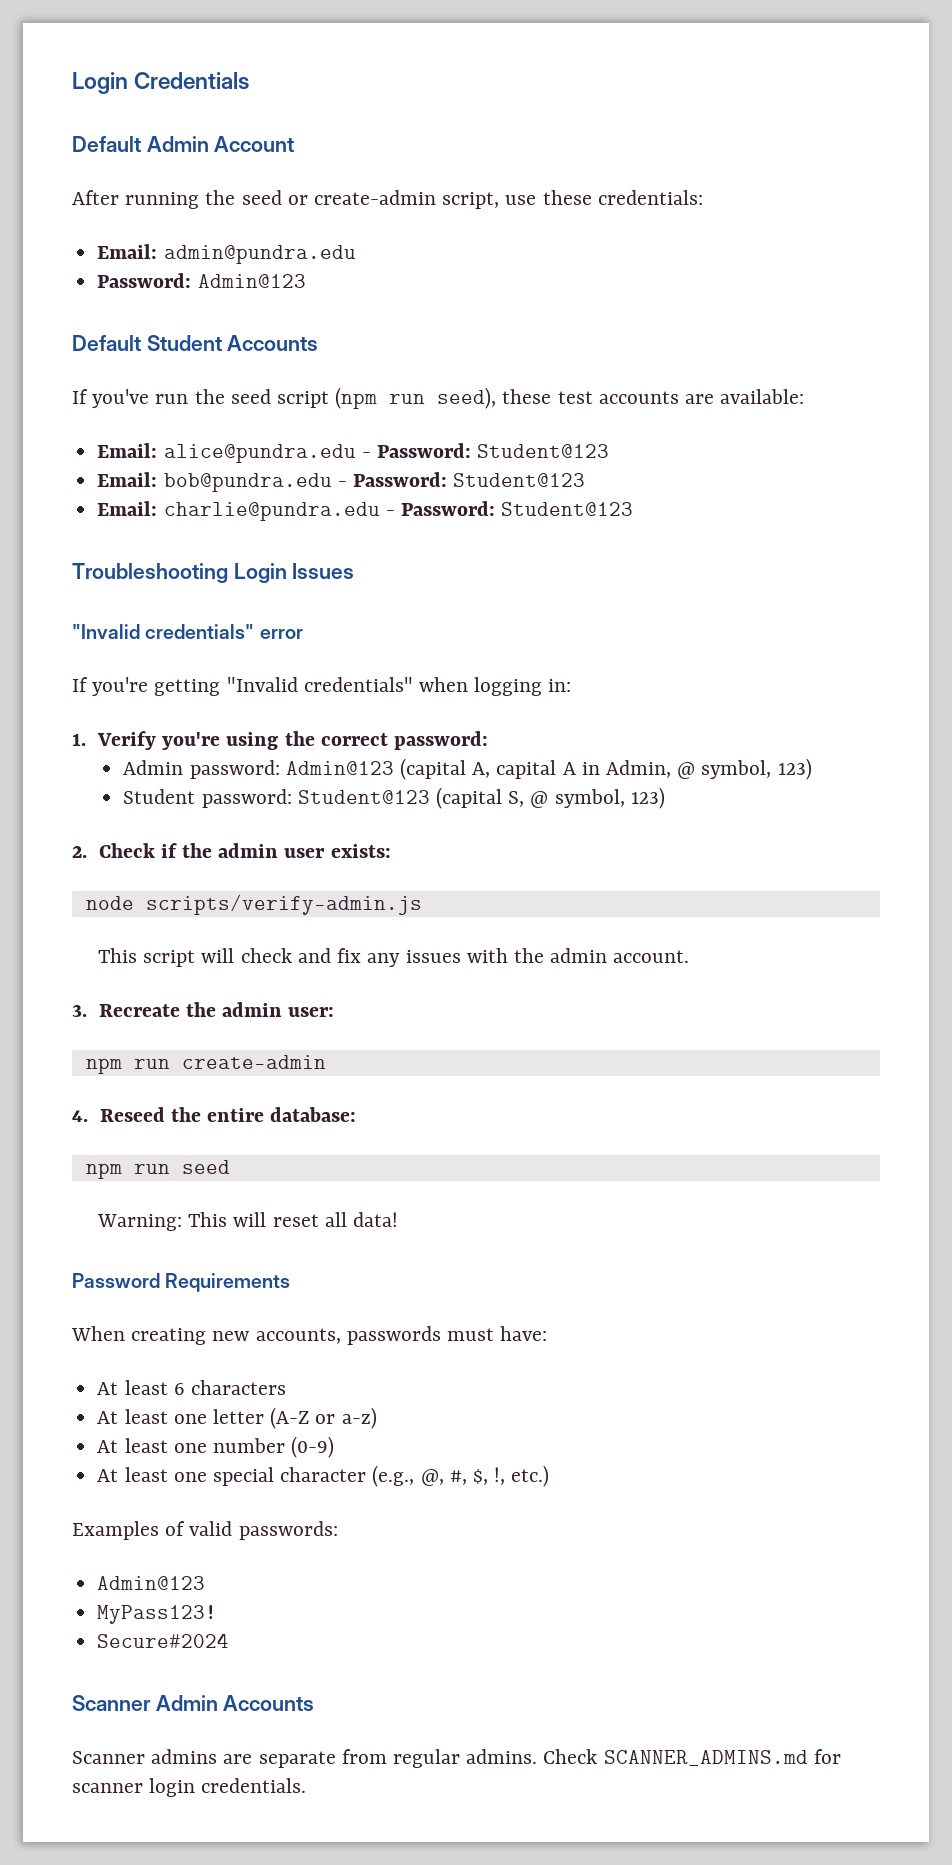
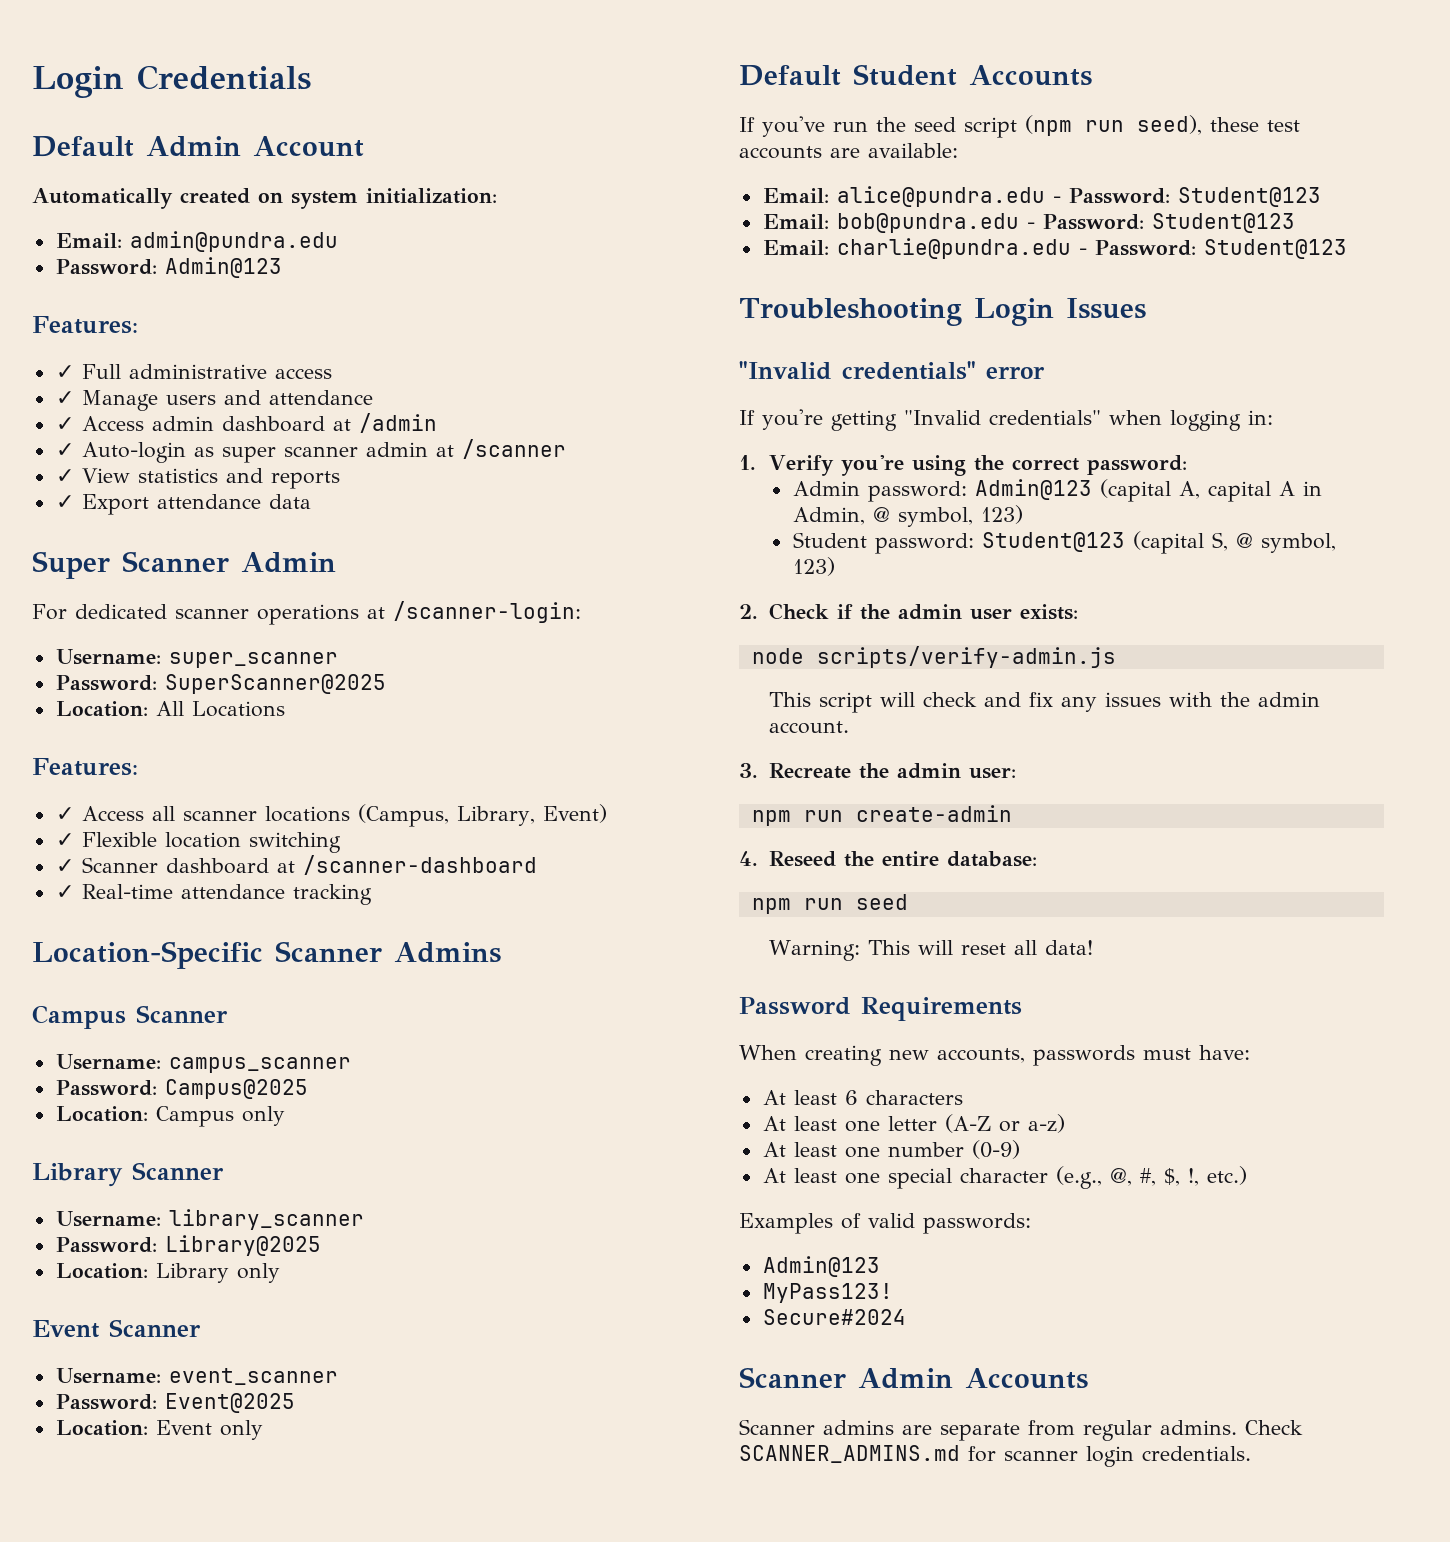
[72,190,703,209] [97,244,356,264] [97,273,306,288] After running the seed or create-admin script, use these credentials: // Email: admin@pundra.edu // Password: Admin@123 -> [32,188,497,209] [55,231,338,252] [55,257,282,278] [32,316,138,334] [55,364,332,379] [55,390,373,411] [55,413,437,433] [55,439,566,463] [55,468,340,489] [55,494,311,515] [32,551,336,579] [32,601,581,625] [55,649,338,668] [55,674,386,694] [55,701,285,717] [32,758,138,776] [55,804,607,827] [55,832,341,853] [55,855,537,875] [55,884,372,905] [32,941,501,969] [32,1005,228,1029] [55,1054,351,1073] [55,1079,308,1099] [55,1106,285,1127] [32,1162,224,1187] [55,1209,364,1230] [55,1235,321,1256] [55,1263,280,1283] [32,1319,201,1338] [55,1368,338,1385] [55,1393,295,1413] [55,1420,263,1440] Automatically created on system initialization: // Email: admin@pundra.edu // Password: Admin@123 // Features: // ✓ Full administrative access // ✓ Manage users and attendance // ✓ Access admin dashboard at /admin // ✓ Auto-login as super scanner admin at /scanner // ✓ View statistics and reports // ✓ Export attendance data // Super Scanner Admin // For dedicated scanner operations at /scanner-login: // Username: super_scanner // Password: SuperScanner@2025 // Location: All Locations // Features: // ✓ Access all scanner locations (Campus, Library, Event) // ✓ Flexible location switching // ✓ Scanner dashboard at /scanner-dashboard // ✓ Real-time attendance tracking // Location-Specific Scanner Admins // Campus Scanner // Username: campus_scanner // Password: Campus@2025 // Location: Campus only // Library Scanner // Username: library_scanner // Password: Library@2025 // Location: Library only // Event Scanner // Username: event_scanner // Password: Event@2025 // Location: Event only

